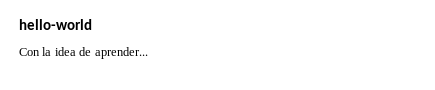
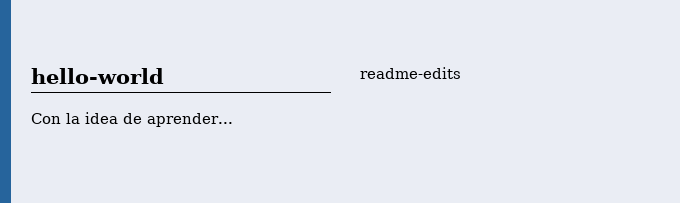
(148, 53) none -> [360,67,461,79] readme-edits

